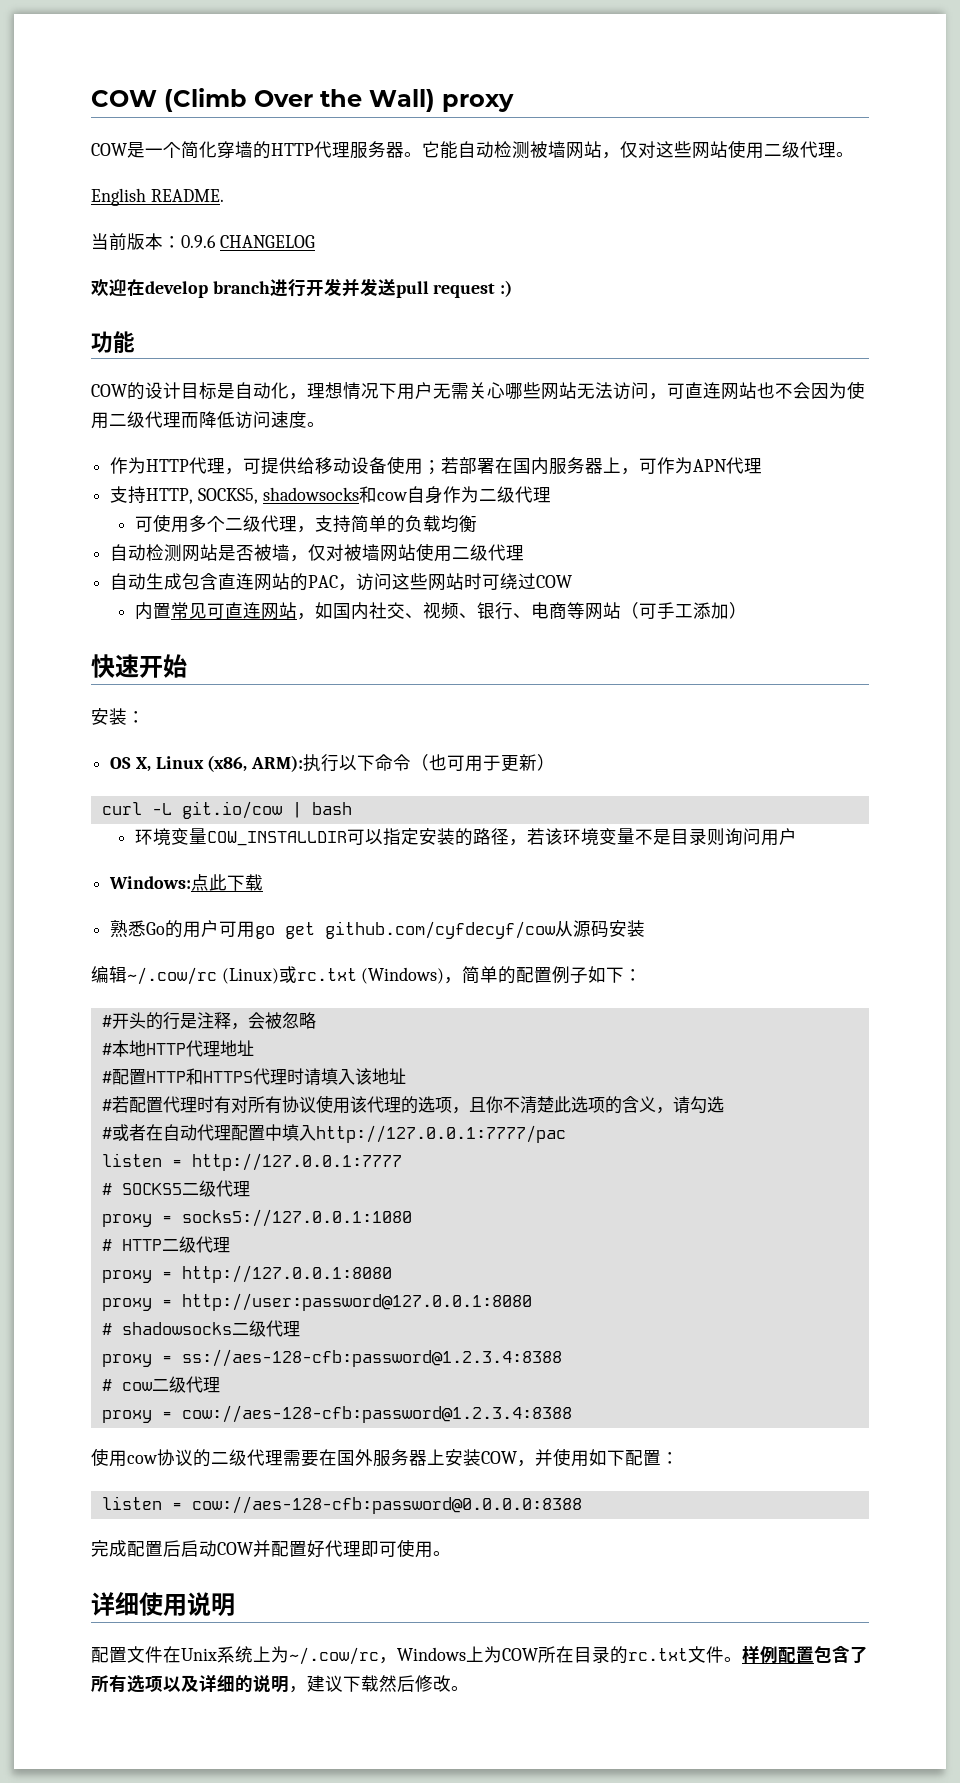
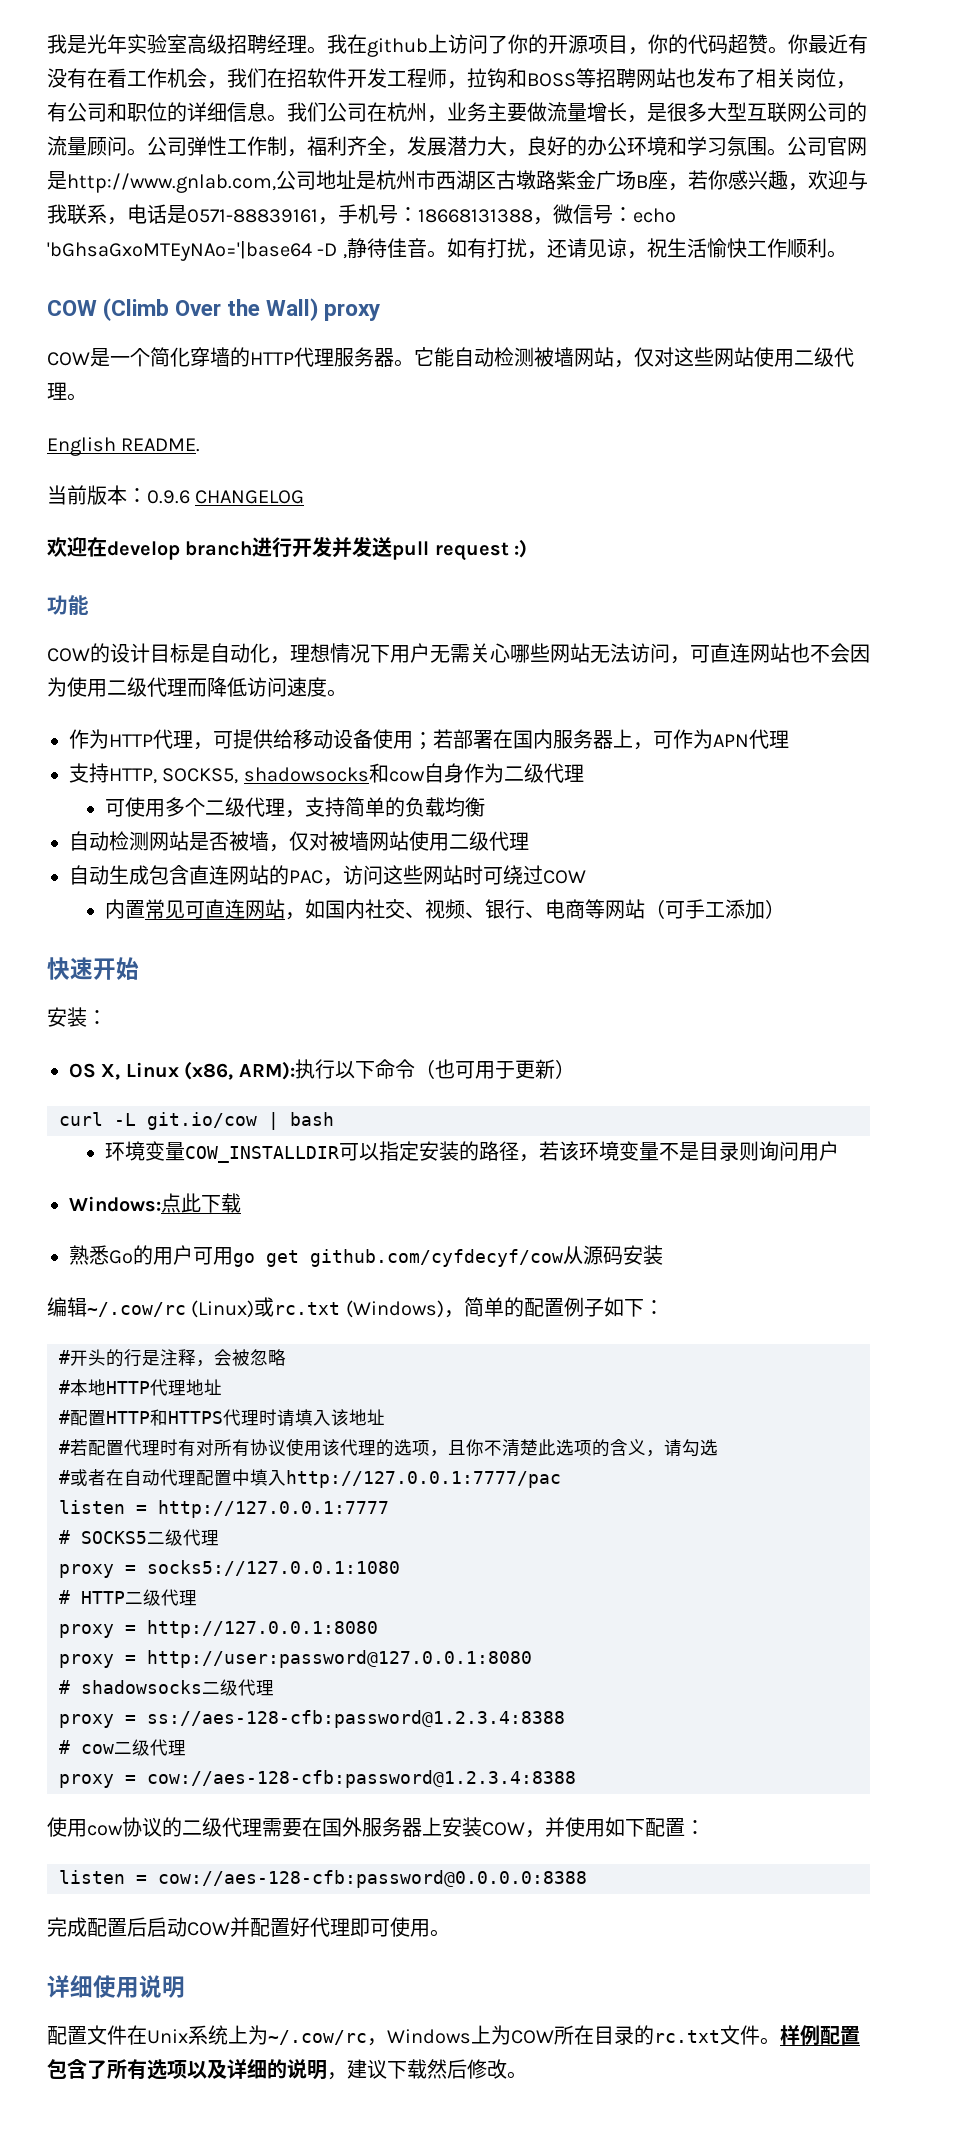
(91, 98) none -> [47,34,868,57] [47,68,856,89] [47,102,867,123] [47,136,867,157] [47,170,868,193] [47,204,676,225] [47,238,847,261] 我是光年实验室高级招聘经理。我在github上访问了你的开源项目，你的代码超赞。你最近有没有在看工作机会，我们在招软件开发工程师，拉钩和BOSS等招聘网站也发布了相关岗位，有公司和职位的详细信息。我们公司在杭州，业务主要做流量增长，是很多大型互联网公司的流量顾问。公司弹性工作制，福利齐全，发展潜力大，良好的办公环境和学习氛围。公司官网是http://www.gnlab.com,公司地址是杭州市西湖区古墩路紫金广场B座，若你感兴趣，欢迎与我联系，电话是0571-88839161，手机号：18668131388，微信号：echo 'bGhsaGxoMTEyNAo='|base64 -D ,静待佳音。如有打扰，还请见谅，祝生活愉快工作顺利。 //

